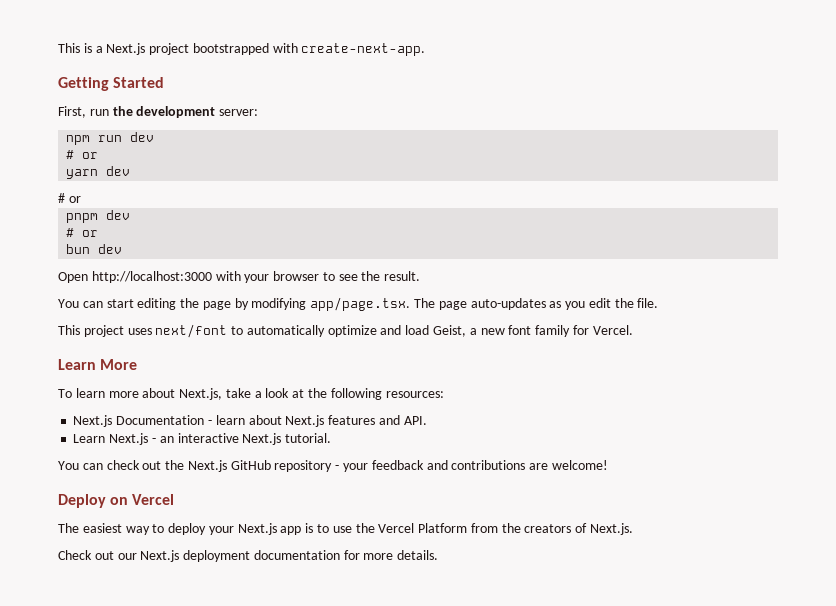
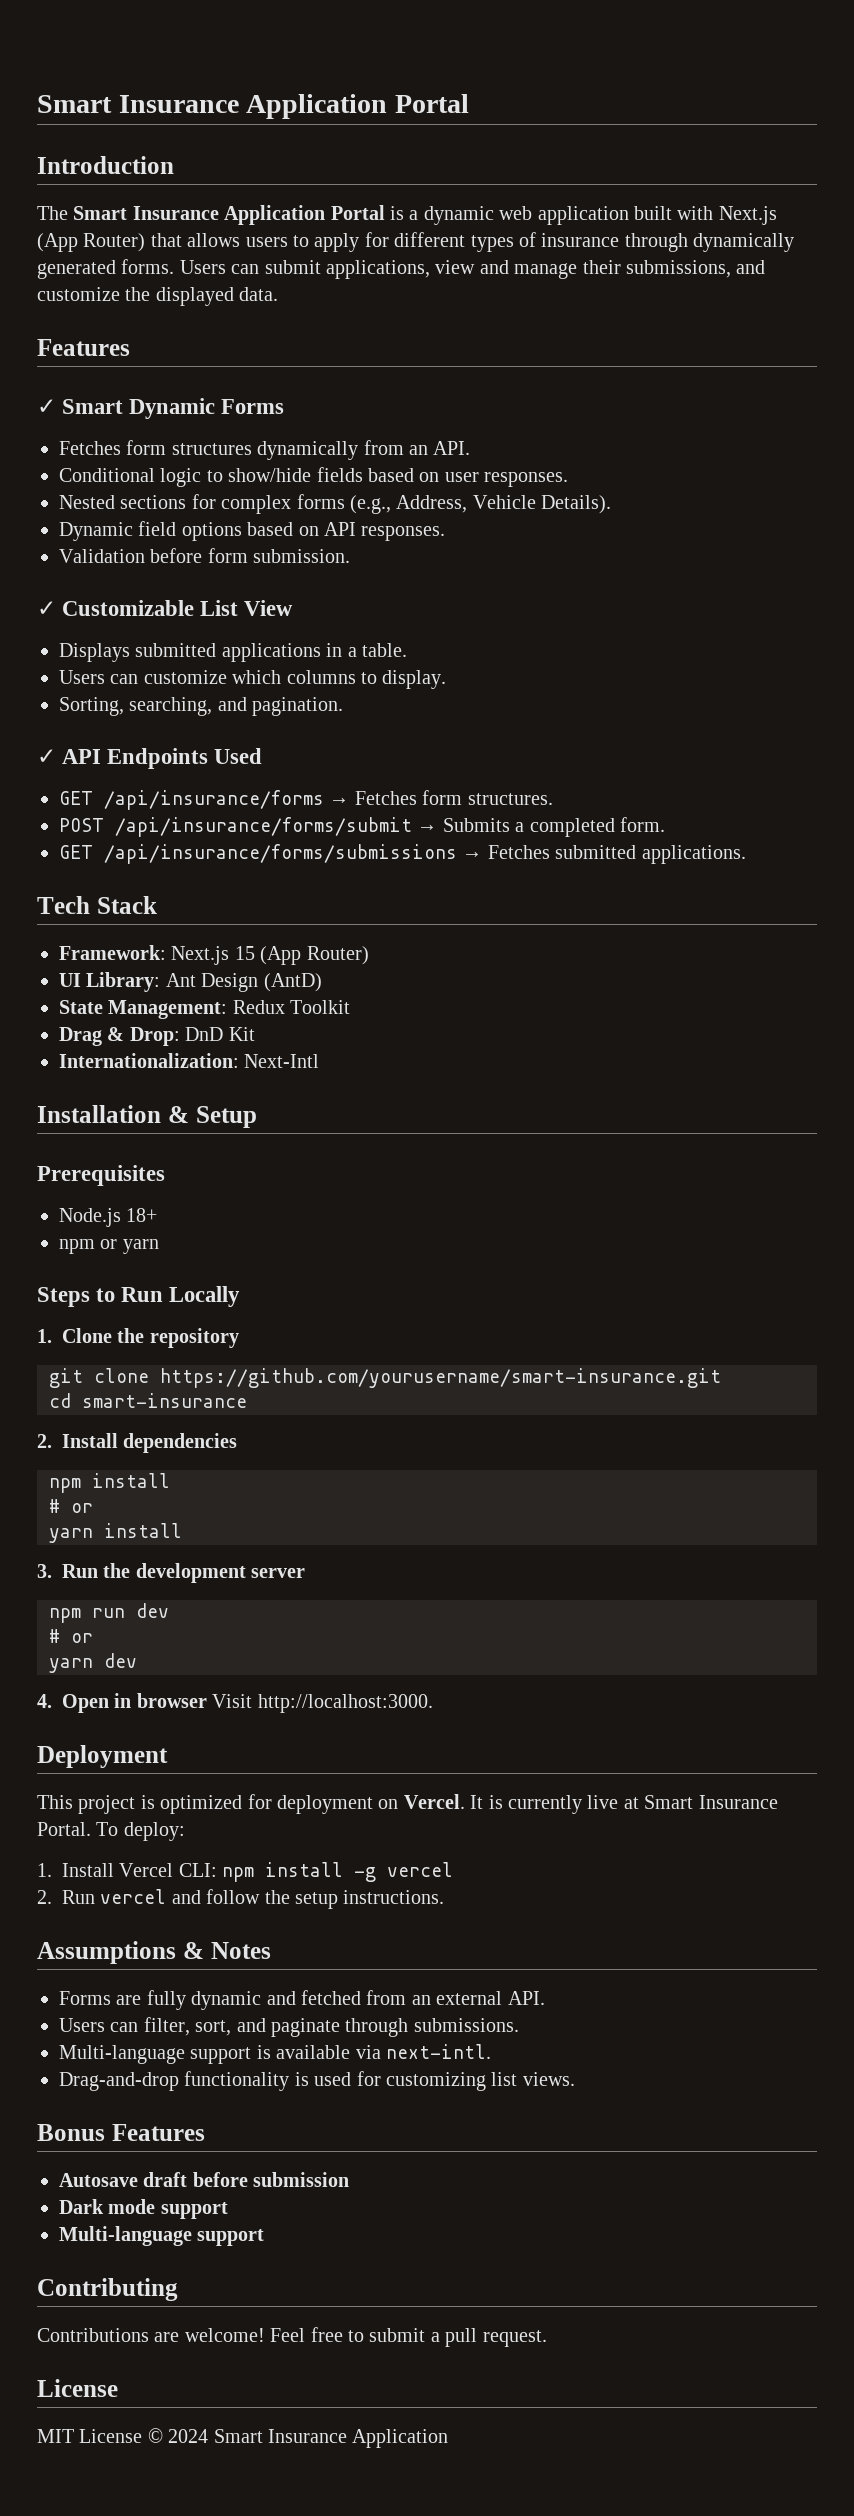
[58,43,426,56] [58,77,165,91] [58,106,109,118] This is a Next.js project bootstrapped with create-next-app. // Getting Started // First, run -> [37,94,469,119] [37,156,174,174] [37,205,777,225] [37,232,795,252] [37,259,766,279] [37,287,279,306] [37,339,130,356] [37,398,285,419] [59,440,471,460] [59,467,569,487] [59,494,612,514] [59,521,446,541] [59,548,351,563] [37,600,294,616] [59,643,407,662] [59,670,447,689] [59,697,344,716] [37,748,263,769] [59,790,553,810] [59,817,665,837] [59,844,746,864] [37,896,157,914] [59,945,369,965] [59,972,322,992] [59,1000,351,1019] [59,1027,255,1046] [59,1053,320,1068] [37,1105,257,1128] [37,1165,165,1186] [59,1208,158,1227] [59,1239,159,1254] [37,1286,241,1307] [37,1328,239,1348] [49,1368,721,1388] [49,1393,247,1408] [37,1433,238,1453] [49,1473,170,1493] [49,1499,93,1513] [49,1523,182,1543] [37,1564,98,1578] Smart Insurance Application Portal // Introduction // The Smart Insurance Application Portal is a dynamic web application built with Next.js (App Router) that allows users to apply for different types of insurance through dynamically generated forms. Users can submit applications, view and manage their submissions, and customize the displayed data. // Features // ✓ Smart Dynamic Forms // Fetches form structures dynamically from an API. // Conditional logic to show/hide fields based on user responses. // Nested sections for complex forms (e.g., Address, Vehicle Details). // Dynamic field options based on API responses. // Validation before form submission. // ✓ Customizable List View // Displays submitted applications in a table. // Users can customize which columns to display. // Sorting, searching, and pagination. // ✓ API Endpoints Used // GET /api/insurance/forms → Fetches form structures. // POST /api/insurance/forms/submit → Submits a completed form. // GET /api/insurance/forms/submissions → Fetches submitted applications. // Tech Stack // Framework: Next.js 15 (App Router) // UI Library: Ant Design (AntD) // State Management: Redux Toolkit // Drag & Drop: DnD Kit // Internationalization: Next-Intl // Installation & Setup // Prerequisites // Node.js 18+ // npm or yarn // Steps to Run Locally // 1. Clone the repository // git clone https://github.com/yourusername/smart-insurance.git // cd smart-insurance // 2. Install dependencies // npm install // # or // yarn install // 3. Run
[219,109,259,116] server: -> [251,1568,306,1578] server
[58,193,81,203] [66,210,131,223] [66,228,99,237] [66,244,123,254] [58,271,421,283] [58,297,659,311] [58,324,633,338] [58,359,138,370] [58,388,444,400] [73,415,427,427] [73,433,332,445] [58,460,608,472] [58,494,175,508] [58,523,634,535] [58,550,439,562] # or // pnpm dev // # or // bun dev // Open http://localhost:3000 with your browser to see the result. // You can start editing the page by modifying app/page.tsx. The page auto-updates as you edit the file. // This project uses next/font to automatically optimize and load Geist, a new font family for Vercel. // Learn More // To learn more about Next.js, take a look at the following resources: // Next.js Documentation - learn about Next.js features and API. // Learn Next.js - an interactive Next.js tutorial. // You can check out the Next.js GitHub repository - your feedback and contributions are welcome! // Deploy on Vercel // The easiest way to deploy your Next.js app is to use the Vercel Platform from the creators of Next.js. // Check out our Next.js deployment documentation for more details. -> [37,1693,433,1713] [37,1745,168,1768] [37,1794,778,1814] [37,1822,185,1841] [37,1862,454,1882] [37,1889,445,1909] [37,1941,271,1964] [59,1990,545,2010] [59,2017,519,2037] [59,2044,491,2064] [59,2071,575,2091] [37,2124,205,2141] [59,2172,350,2187] [59,2199,228,2219] [59,2226,265,2246] [37,2278,178,2301] [37,2327,547,2347] [37,2379,118,2397] [37,2428,449,2448] 4. Open in browser Visit http://localhost:3000. // Deployment // This project is optimized for deployment on Vercel. It is currently live at Smart Insurance Portal. To deploy: // 1. Install Vercel CLI: npm install -g vercel // 2. Run vercel and follow the setup instructions. // Assumptions & Notes // Forms are fully dynamic and fetched from an external API. // Users can filter, sort, and paginate through submissions. // Multi-language support is available via next-intl. // Drag-and-drop functionality is used for customizing list views. // Bonus Features // Autosave draft before submission // Dark mode support // Multi-language support // Contributing // Contributions are welcome! Feel free to submit a pull request. // License // MIT License © 2024 Smart Insurance Application

